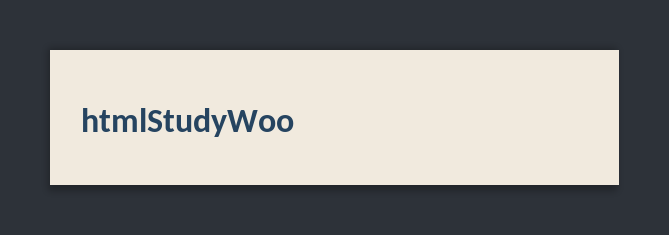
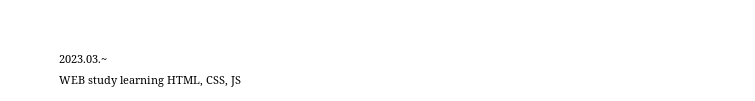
[81,108,294,137] htmlStudyWoo -> [59,55,107,63] [59,76,241,87] 2023.03.~ // WEB study learning HTML, CSS, JS

